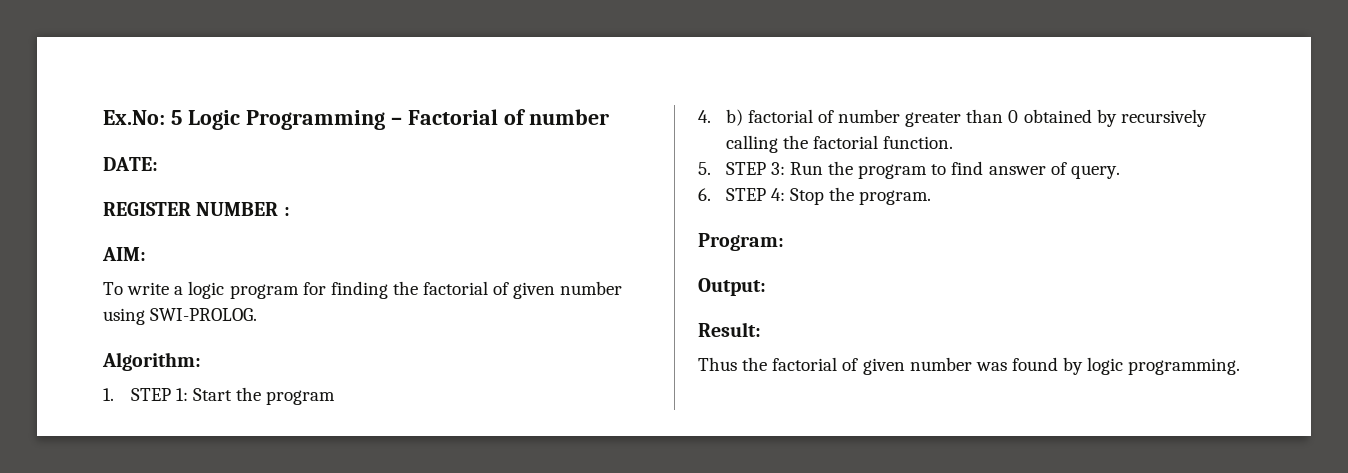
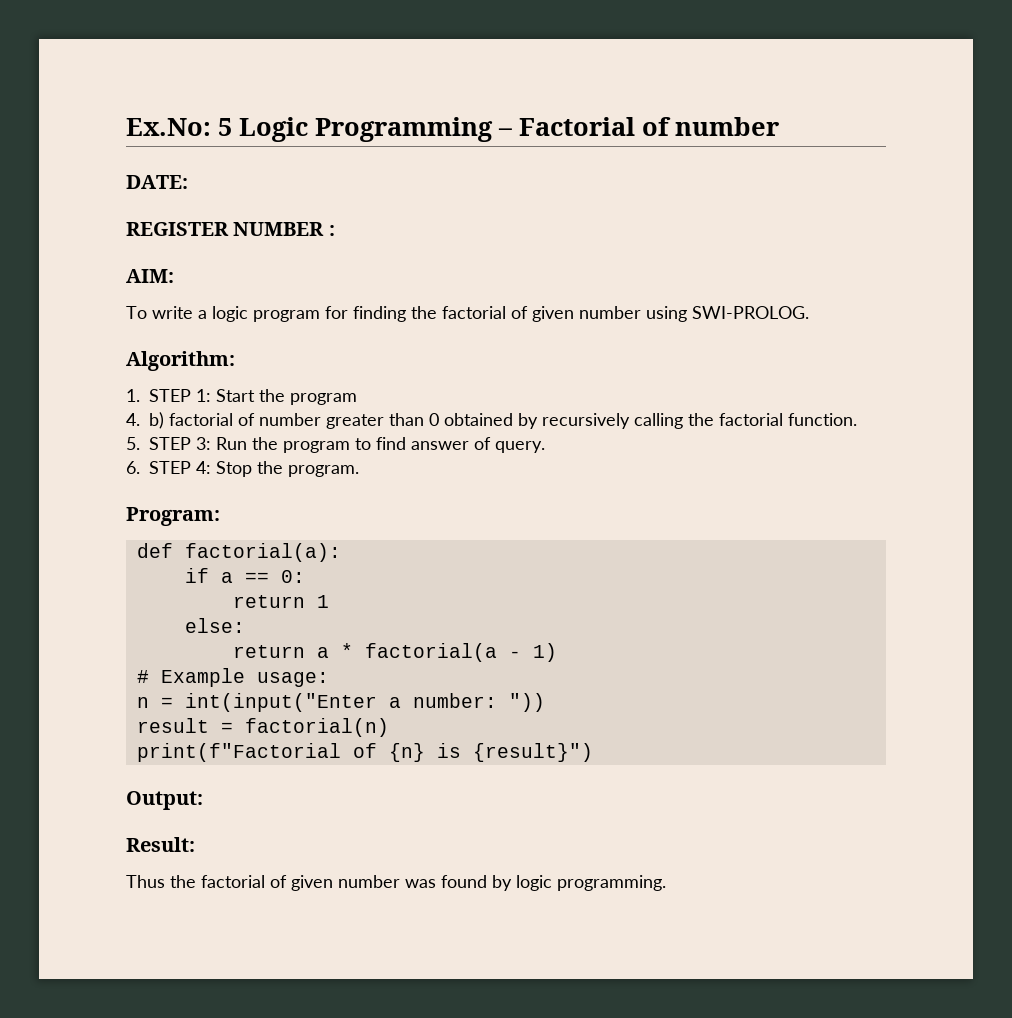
(784, 242) none -> [136,543,341,562] [184,568,305,583] [232,595,329,608] [184,618,245,633] [232,643,557,662] [136,668,329,687] [136,693,545,712] [136,718,389,737] [136,743,593,762] // def factorial(a): // if a == 0: // return 1 // else: // return a * factorial(a - 1) // # Example usage: // n = int(input("Enter a number: ")) // result = factorial(n) // print(f"Factorial of {n} is {result}")

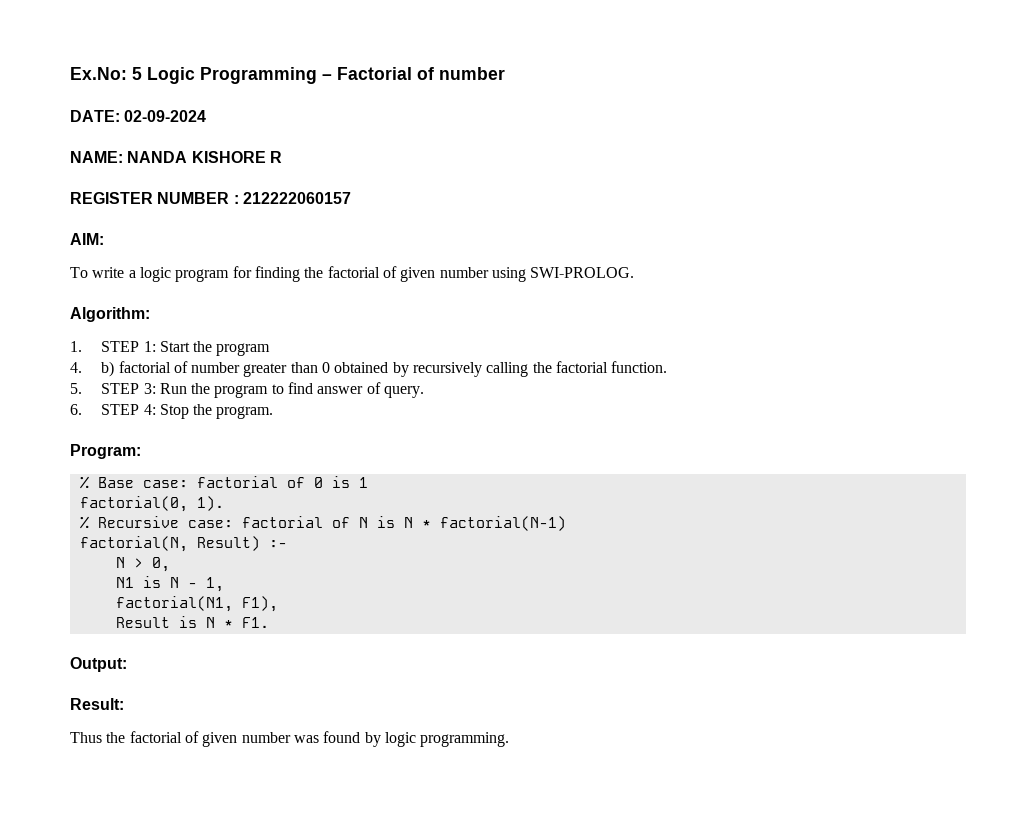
(188, 182) none -> [124,110,207,122] [70,151,282,163] 02-09-2024 // NAME: NANDA KISHORE R
(335, 230) none -> [242,192,351,204] 212222060157
[136,543,341,562] [184,568,305,583] [232,595,329,608] [184,618,245,633] [232,643,557,662] [136,668,329,687] [136,693,545,712] [136,718,389,737] [136,743,593,762] def factorial(a): // if a == 0: // return 1 // else: // return a * factorial(a - 1) // # Example usage: // n = int(input("Enter a number: ")) // result = factorial(n) // print(f"Factorial of {n} is {result}") -> [79,476,368,489] [79,496,224,512] [79,516,566,531] [79,536,287,552] [115,557,170,572] [115,576,224,592] [115,596,278,612] [115,616,269,628] % Base case: factorial of 0 is 1 // factorial(0, 1). // % Recursive case: factorial of N is N * factorial(N-1) // factorial(N, Result) :- // N > 0, // N1 is N - 1, // factorial(N1, F1), // Result is N * F1.

